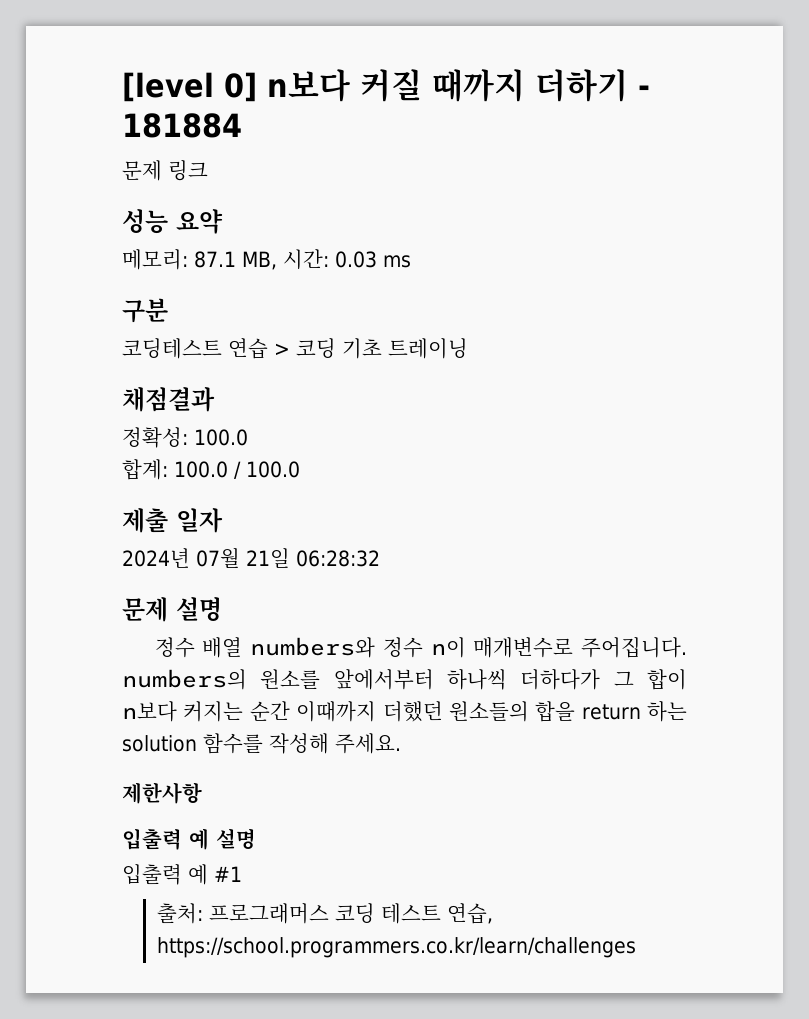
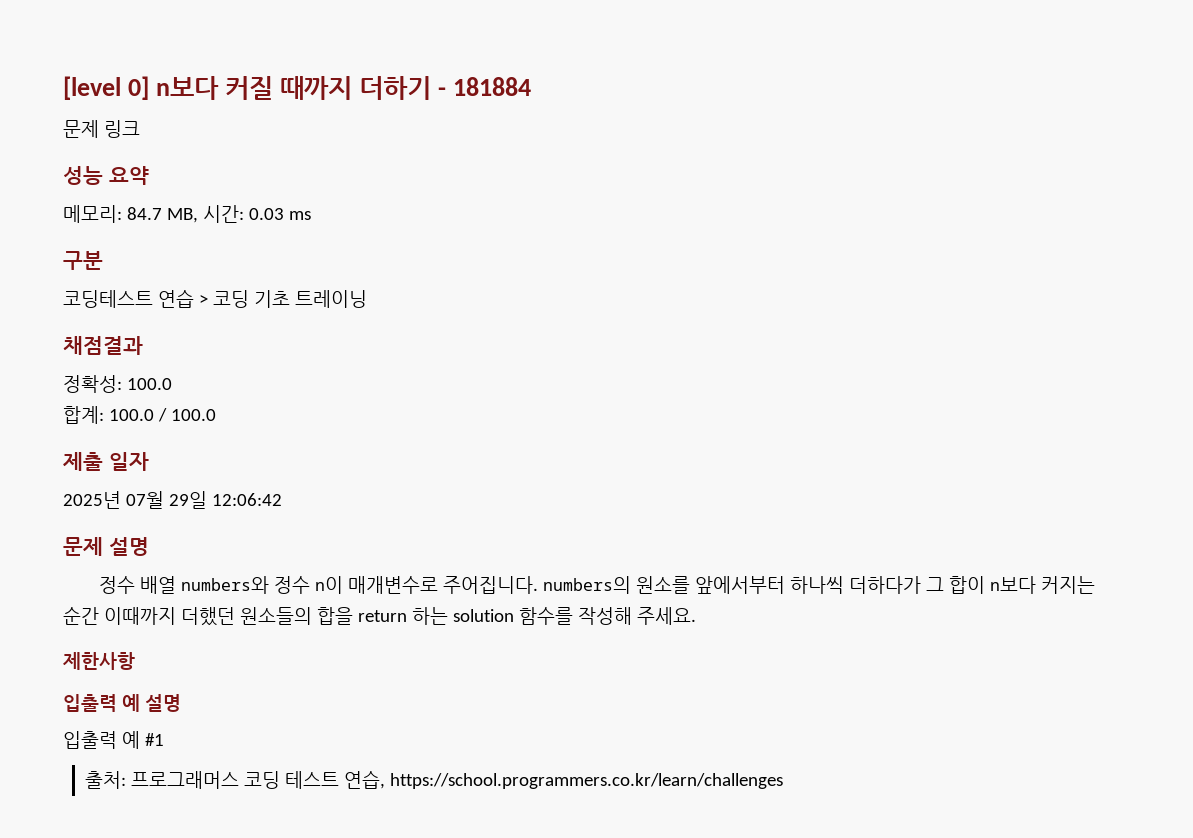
[194,251,236,268] 87.1 -> [126,207,162,220] 84.7
[122,547,380,568] 2024년 07월 21일 06:28:32 -> [63,491,282,509] 2025년 07월 29일 12:06:42

